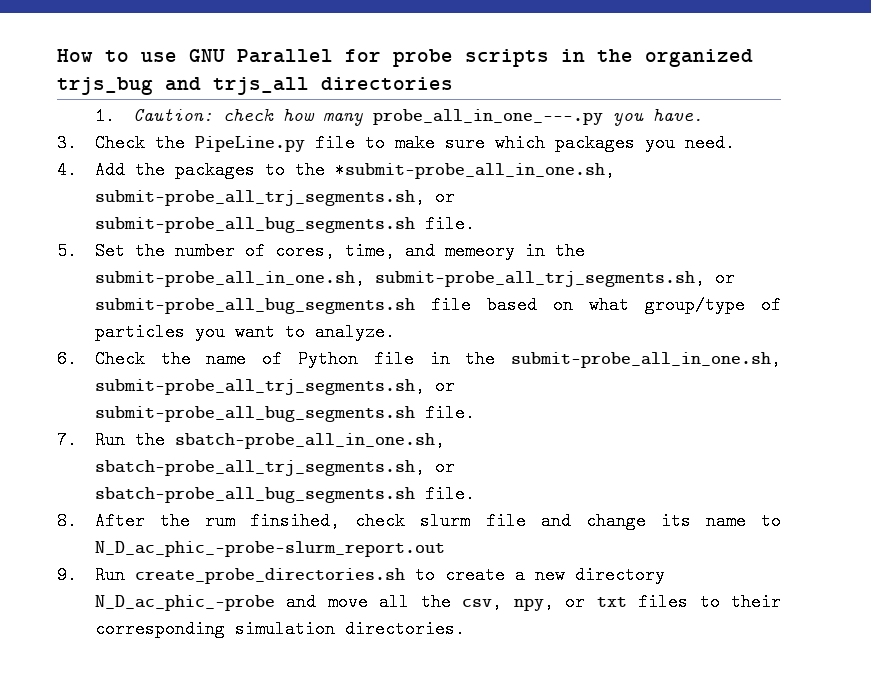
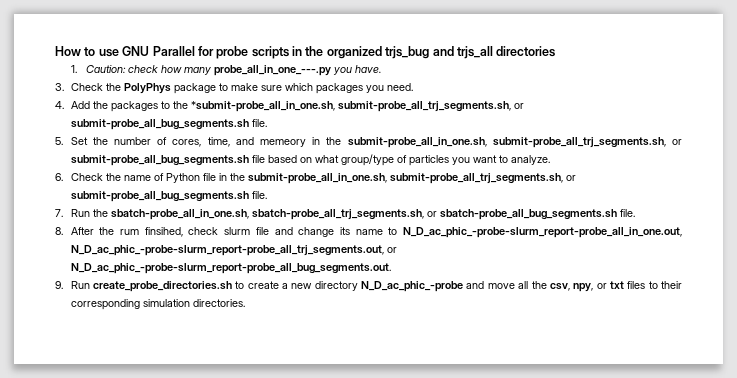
[194,134,355,152] PipeLine.py file -> [123,83,216,94] PolyPhys package
[94,541,445,557] N_D_ac_phic_-probe-slurm_report.out -> [403,227,682,238] [70,245,397,256] [70,263,391,274] N_D_ac_phic_-probe-slurm_report-probe_all_in_one.out, N_D_ac_phic_-probe-slurm_report-probe_all_trj_segments.out, or N_D_ac_phic_-probe-slurm_report-probe_all_bug_segments.out.

